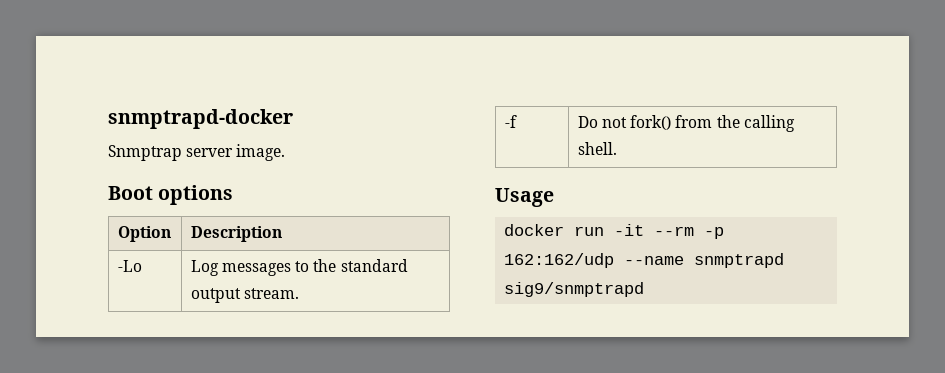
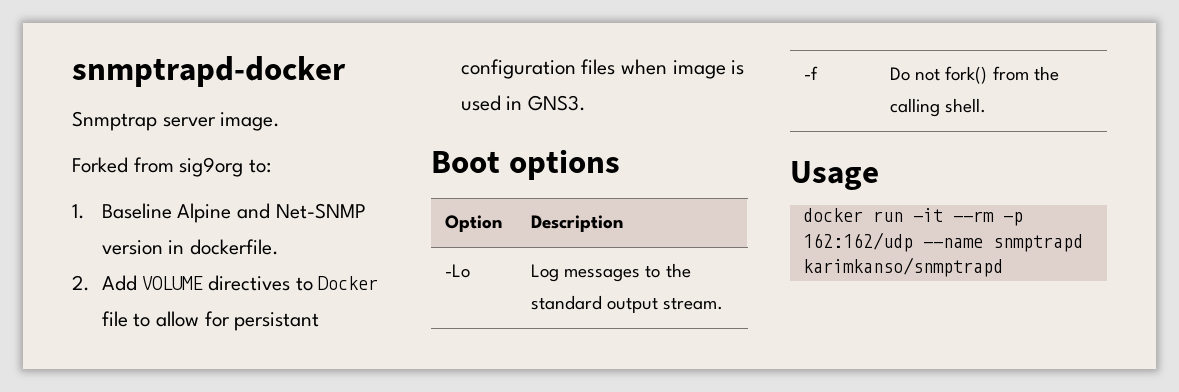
(286, 152) none -> [72,157,272,177] [72,203,366,223] [101,239,279,255] [72,275,379,291] [101,311,320,331] [460,59,745,79] [460,95,586,111] // Forked from sig9org to: // 1. Baseline Alpine and Net-SNMP version in dockerfile. // 2. Add VOLUME directives to Docker file to allow for persistant configuration files when image is used in GNS3.
[504,282,645,297] sig9/snmptrapd -> [802,257,1003,277] karimkanso/snmptrapd

